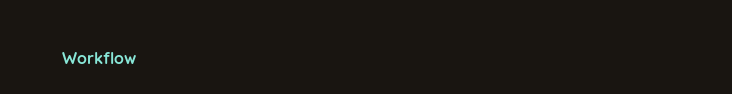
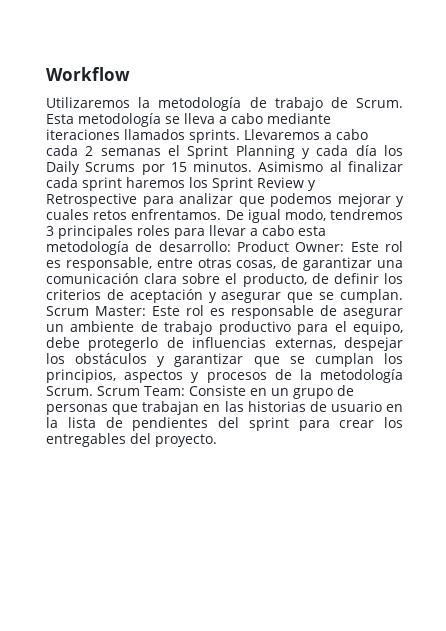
(136, 58) none -> [46,97,403,111] [46,113,331,127] [46,129,368,143] [46,145,403,159] [46,161,403,175] [46,177,316,191] [46,193,404,207] [46,209,403,223] [46,225,326,239] [46,241,403,255] [46,257,403,271] [46,273,404,287] [46,289,403,303] [46,305,403,319] [46,321,403,335] [46,337,403,351] [46,353,403,367] [46,369,403,383] [46,385,354,399] [46,401,403,415] [46,417,403,431] [46,433,217,447] // Utilizaremos la metodología de trabajo de Scrum. Esta metodología se lleva a cabo mediante iteraciones llamados sprints. Llevaremos a cabo cada 2 semanas el Sprint Planning y cada día los Daily Scrums por 15 minutos. Asimismo al finalizar cada sprint haremos los Sprint Review y Retrospective para analizar que podemos mejorar y cuales retos enfrentamos. De igual modo, tendremos 3 principales roles para llevar a cabo esta metodología de desarrollo: Product Owner: Este rol es responsable, entre otras cosas, de garantizar una comunicación clara sobre el producto, de definir los criterios de aceptación y asegurar que se cumplan. Scrum Master: Este rol es responsable de asegurar un ambiente de trabajo productivo para el equipo, debe protegerlo de influencias externas, despejar los obstáculos y garantizar que se cumplan los principios, aspectos y procesos de la metodología Scrum. Scrum Team: Consiste en un grupo de personas que trabajan en las historias de usuario en la lista de pendientes del sprint para crear los entregables del proyecto.

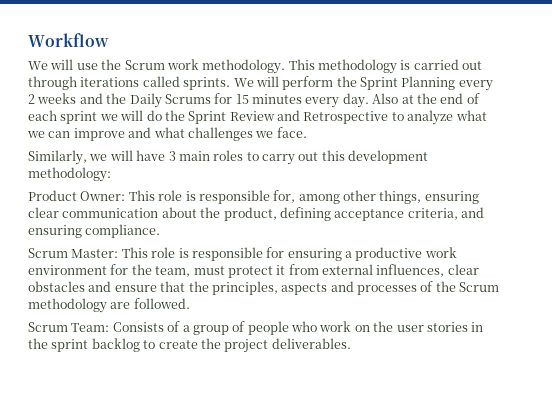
[46,97,403,111] [46,113,331,127] [46,129,368,143] [46,145,403,159] [46,161,403,175] [46,177,316,191] [46,193,404,207] [46,209,403,223] [46,225,326,239] [46,241,403,255] [46,257,403,271] [46,273,404,287] [46,289,403,303] [46,305,403,319] [46,321,403,335] [46,337,403,351] [46,353,403,367] [46,369,403,383] [46,385,354,399] [46,401,403,415] [46,417,403,431] [46,433,217,447] Utilizaremos la metodología de trabajo de Scrum. Esta metodología se lleva a cabo mediante iteraciones llamados sprints. Llevaremos a cabo cada 2 semanas el Sprint Planning y cada día los Daily Scrums por 15 minutos. Asimismo al finalizar cada sprint haremos los Sprint Review y Retrospective para analizar que podemos mejorar y cuales retos enfrentamos. De igual modo, tendremos 3 principales roles para llevar a cabo esta metodología de desarrollo: Product Owner: Este rol es responsable, entre otras cosas, de garantizar una comunicación clara sobre el producto, de definir los criterios de aceptación y asegurar que se cumplan. Scrum Master: Este rol es responsable de asegurar un ambiente de trabajo productivo para el equipo, debe protegerlo de influencias externas, despejar los obstáculos y garantizar que se cumplan los principios, aspectos y procesos de la metodología Scrum. Scrum Team: Consiste en un grupo de personas que trabajan en las historias de usuario en la lista de pendientes del sprint para crear los entregables del proyecto. -> [28,59,483,74] [28,76,493,91] [28,93,480,108] [28,110,487,125] [27,127,307,141] [28,150,429,165] [28,167,111,182] [28,190,479,204] [28,207,484,221] [28,224,161,238] [28,247,457,261] [28,264,479,278] [28,281,500,295] [28,298,190,313] [28,321,484,335] [28,338,351,353] We will use the Scrum work methodology. This methodology is carried out through iterations called sprints. We will perform the Sprint Planning every 2 weeks and the Daily Scrums for 15 minutes every day. Also at the end of each sprint we will do the Sprint Review and Retrospective to analyze what we can improve and what challenges we face. // Similarly, we will have 3 main roles to carry out this development methodology: // Product Owner: This role is responsible for, among other things, ensuring clear communication about the product, defining acceptance criteria, and ensuring compliance. // Scrum Master: This role is responsible for ensuring a productive work environment for the team, must protect it from external influences, clear obstacles and ensure that the principles, aspects and processes of the Scrum methodology are followed. // Scrum Team: Consists of a group of people who work on the user stories in the sprint backlog to create the project deliverables.

